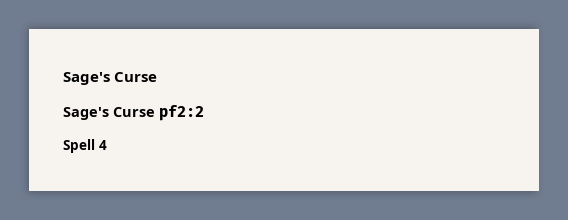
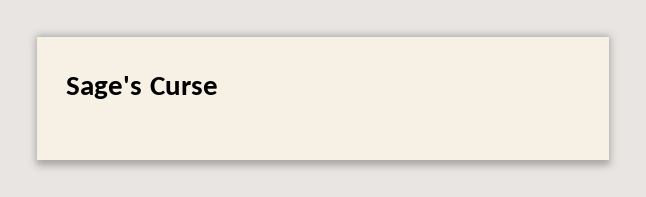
[63,72,158,85] [63,105,204,121] [63,139,107,153] Sage's Curse // Sage's Curse pf2:2 // Spell 4 -> [66,76,218,99] Sage's Curse

